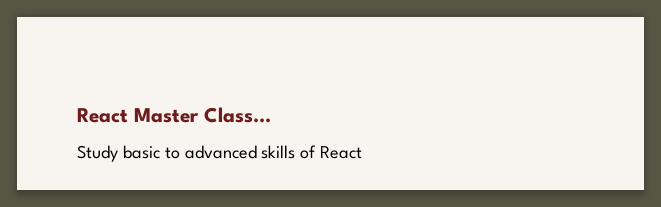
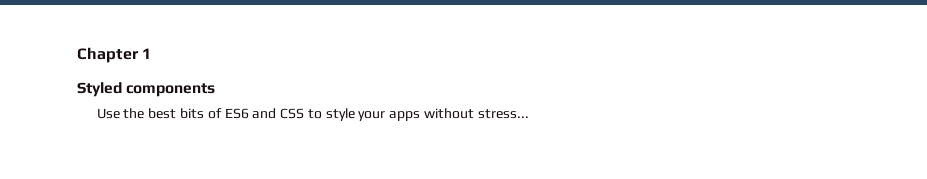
[77,107,271,123] [77,145,363,162] React Master Class... // Study basic to advanced skills of React -> [77,47,152,63] [77,82,216,97] [96,108,529,121] Chapter 1 // Styled components // Use the best bits of ES6 and CSS to style your apps without stress...

